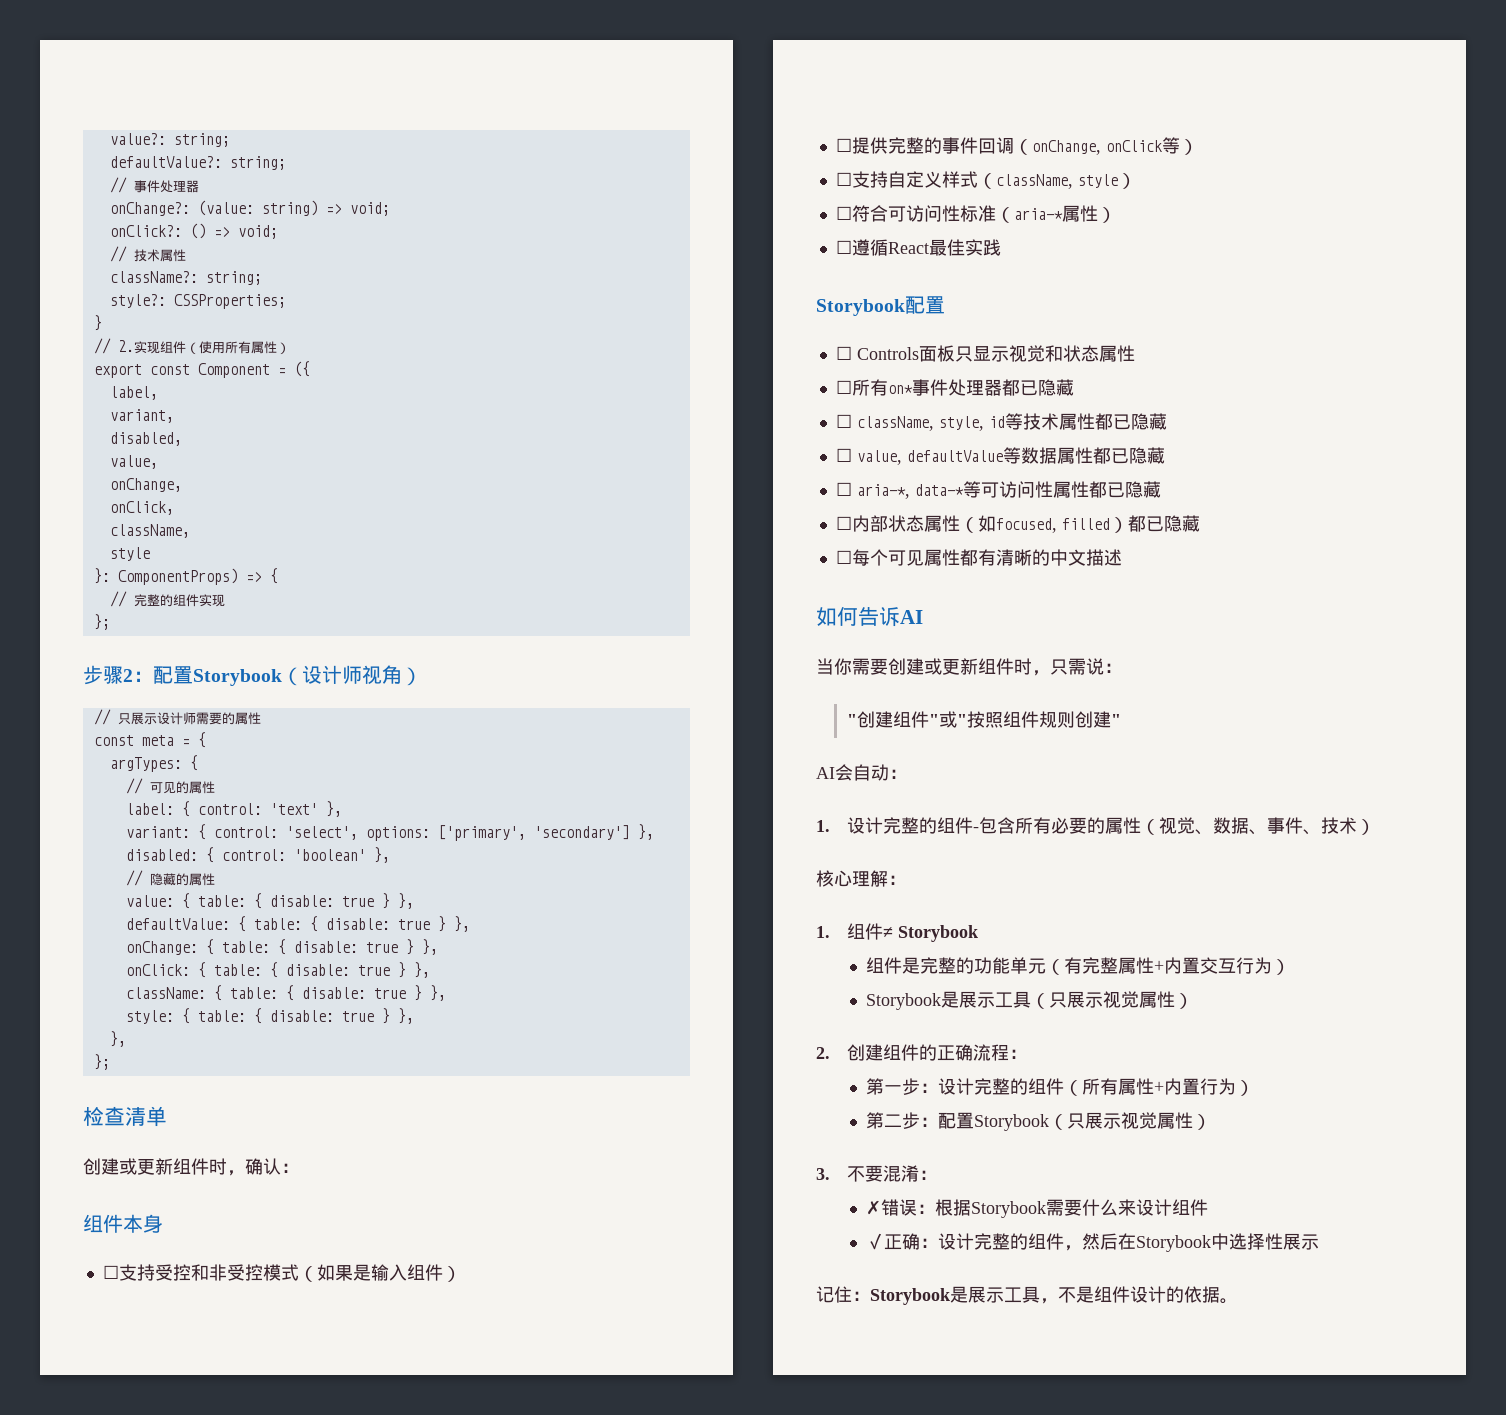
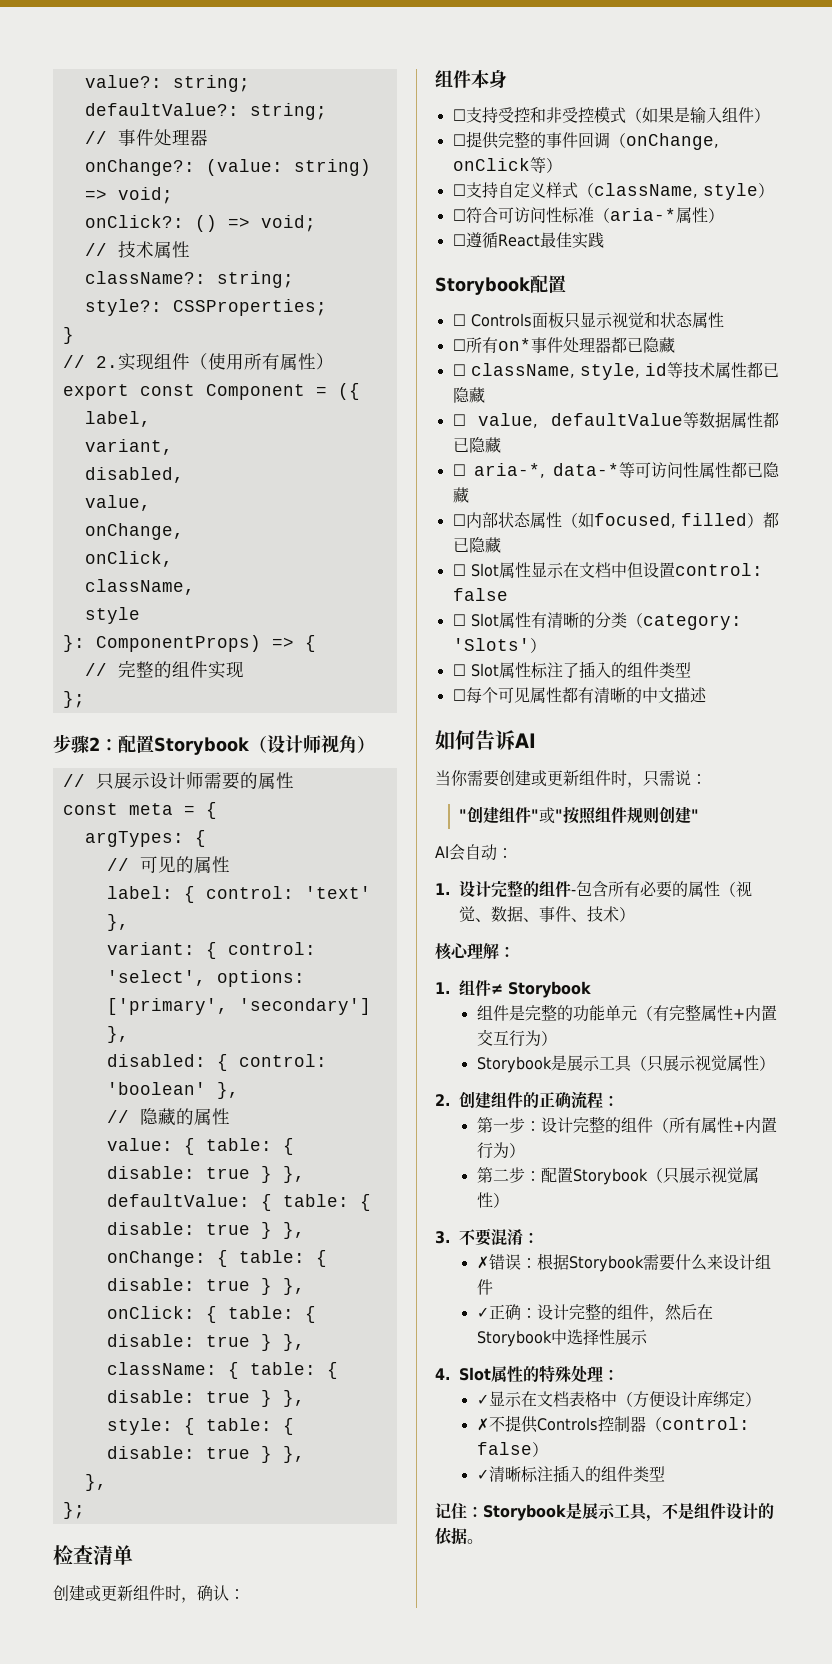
(1200, 523) none -> [452,562,763,578] [452,588,508,601] [452,612,742,630] [452,638,546,653] [452,661,691,679] // ☐ Slot属性显示在文档中但设置control: false // ☐ Slot属性有清晰的分类（category: 'Slots'） // ☐ Slot属性标注了插入的组件类型
(1320, 1242) none -> [435,1365,619,1383] [476,1391,761,1408] [476,1415,750,1433] [476,1442,548,1457] [476,1465,665,1483] // 4. Slot属性的特殊处理： // ✓显示在文档表格中（方便设计库绑定） // ✗不提供Controls控制器（control: false） // ✓清晰标注插入的组件类型

